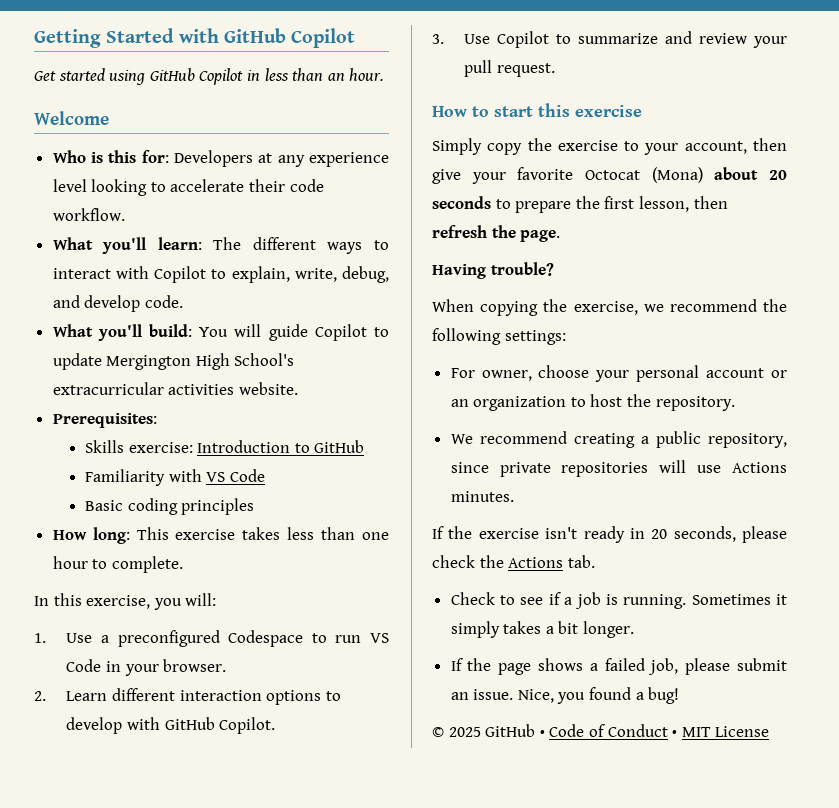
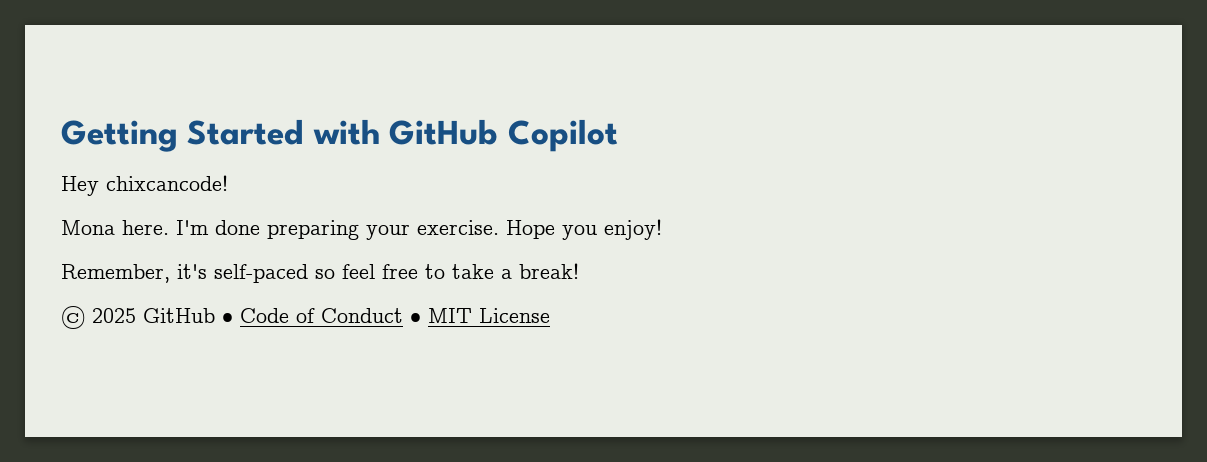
[34,68,385,85] [34,111,109,125] [52,150,389,167] [52,179,324,196] [52,208,125,221] [52,237,390,254] [52,266,389,283] [52,295,183,312] [52,324,389,341] [52,353,295,370] [52,382,298,395] [52,413,157,428] [85,440,365,453] [85,469,265,486] [85,498,255,515] [52,527,389,544] [52,556,183,573] [34,593,217,610] [34,630,389,647] [66,659,227,676] [34,688,341,705] [66,717,276,734] [432,31,787,48] [464,60,555,77] [432,103,642,117] [432,138,787,155] [432,167,787,184] [432,196,728,213] [432,225,561,242] [432,262,554,279] [432,299,787,316] [432,328,566,345] [450,365,787,382] [450,394,735,411] [450,431,787,448] [450,460,787,477] [450,491,514,502] [432,526,787,543] [432,555,595,568] [450,592,787,609] [450,621,635,638] [450,658,787,675] [450,687,680,704] Get started using GitHub Copilot in less than an hour. // Welcome // Who is this for: Developers at any experience level looking to accelerate their code workflow. // What you'll learn: The different ways to interact with Copilot to explain, write, debug, and develop code. // What you'll build: You will guide Copilot to update Mergington High School's extracurricular activities website. // Prerequisites: // Skills exercise: Introduction to GitHub // Familiarity with VS Code // Basic coding principles // How long: This exercise takes less than one hour to complete. // In this exercise, you will: // 1. Use a preconfigured Codespace to run VS Code in your browser. // 2. Learn different interaction options to develop with GitHub Copilot. // 3. Use Copilot to summarize and review your pull request. // How to start this exercise // Simply copy the exercise to your account, then give your favorite Octocat (Mona) about 20 seconds to prepare the first lesson, then refresh the page. // Having trouble? // When copying the exercise, we recommend the following settings: // For owner, choose your personal account or an organization to host the repository. // We recommend creating a public repository, since private repositories will use Actions minutes. // If the exercise isn't ready in 20 seconds, please check the Actions tab. // Check to see if a job is running. Sometimes it simply takes a bit longer. // If the page shows a failed job, please submit an issue. Nice, you found a bug! -> [61,175,228,196] [61,219,662,240] [61,263,579,283] Hey chixcancode! // Mona here. I'm done preparing your exercise. Hope you enjoy! // Remember, it's self-paced so feel free to take a break!

